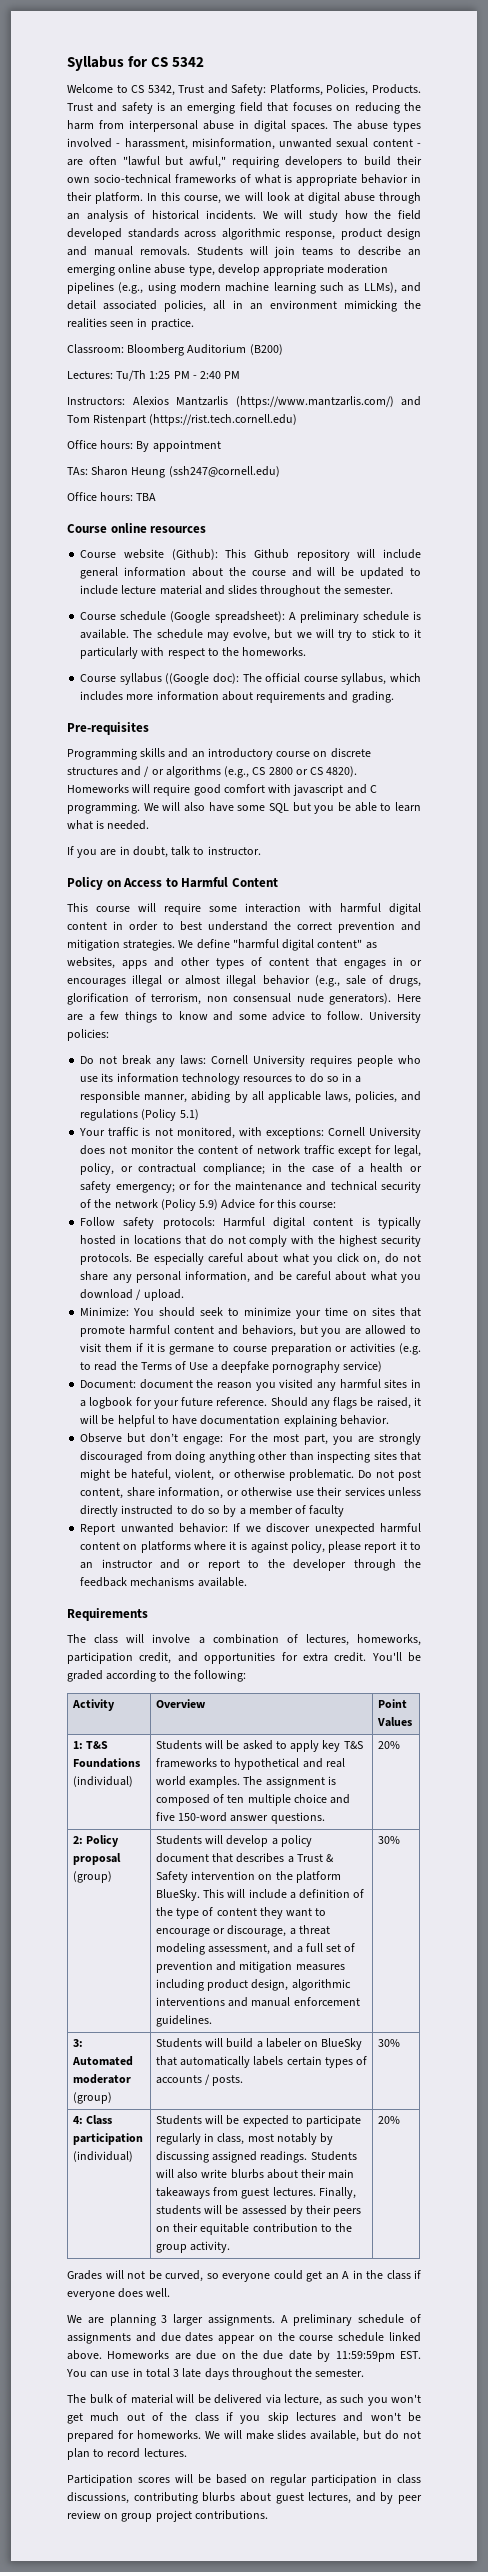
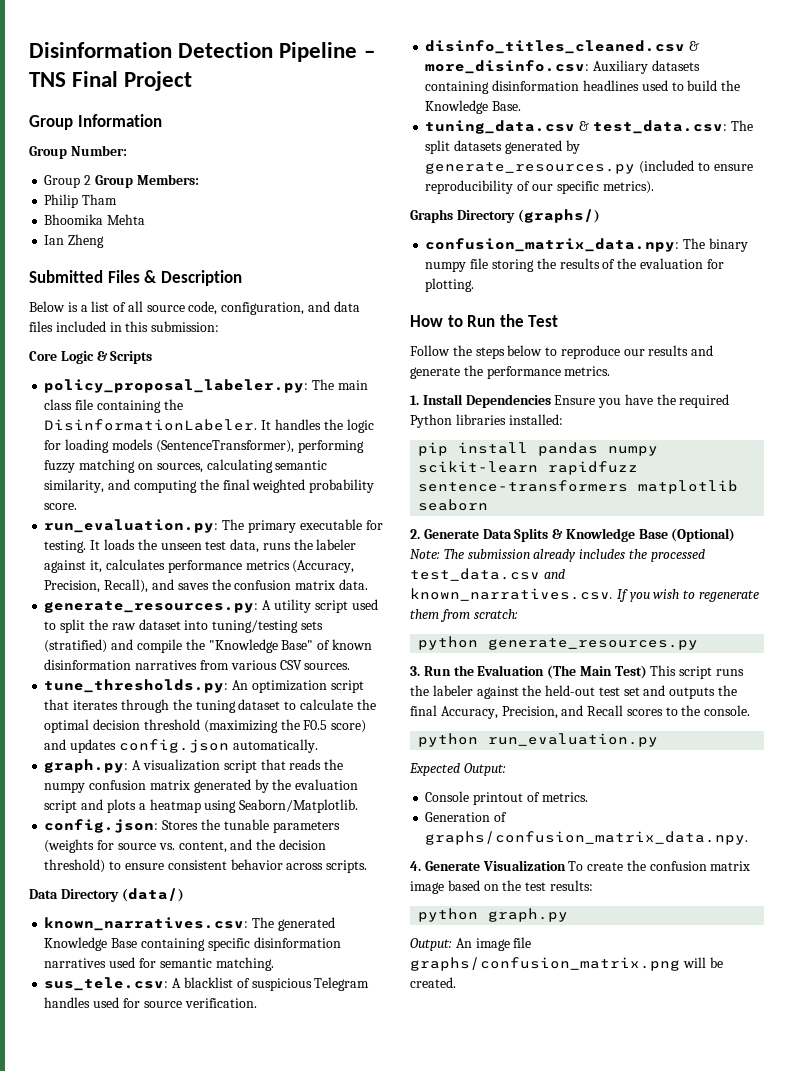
[67,56,205,71] [67,84,421,96] [67,102,421,114] [67,120,421,132] [67,138,421,150] [67,156,422,168] [67,174,421,186] [67,192,421,204] [67,210,421,222] [67,228,421,240] [67,246,421,258] [67,264,389,276] [67,282,421,294] [67,300,421,312] [67,318,194,330] [67,344,283,356] [67,370,241,381] [67,396,421,408] [67,414,298,426] [67,440,221,452] [67,466,280,478] [67,492,157,501] [67,523,207,533] [80,549,421,561] [80,567,422,579] [80,585,393,597] [80,611,421,623] [80,629,422,641] [80,647,307,659] [80,673,421,685] [80,691,394,703] [67,722,149,735] [67,748,371,760] [67,766,358,778] [67,784,377,796] [67,802,421,814] [67,820,150,830] [67,846,261,858] [67,877,278,890] [67,903,421,915] [67,921,421,933] [67,939,377,951] [67,957,422,969] [67,975,421,987] [67,993,421,1005] [67,1011,421,1023] [67,1029,109,1041] [80,1055,421,1067] [80,1073,362,1085] [80,1091,421,1103] [80,1109,199,1121] [79,1127,421,1139] [80,1145,421,1157] [80,1163,422,1175] [80,1181,421,1193] [80,1199,337,1211] [80,1217,422,1229] [80,1235,421,1247] [80,1253,421,1265] [80,1271,421,1283] [80,1289,184,1301] [80,1307,422,1319] [80,1325,422,1337] [80,1343,422,1355] [80,1361,383,1373] [80,1379,421,1391] [80,1397,421,1409] [80,1415,389,1427] [80,1433,421,1445] [80,1451,421,1463] [80,1469,421,1481] [80,1487,421,1499] [80,1505,345,1517] [80,1523,421,1535] [80,1541,421,1553] [80,1559,421,1571] [80,1577,247,1587] [67,1608,148,1621] [67,1634,421,1646] [67,1652,421,1664] [67,1670,246,1682] [71,1699,115,1711] [155,1699,206,1708] [377,1699,407,1708] [376,1717,412,1727] [72,1741,109,1749] [72,1758,140,1768] [72,1776,133,1787] [155,1740,363,1752] [155,1758,345,1770] [155,1776,336,1788] [155,1794,351,1806] [155,1812,325,1824] [377,1741,400,1749] [72,1835,120,1847] [72,1853,121,1865] [72,1871,112,1883] [155,1835,312,1847] [155,1853,335,1863] [155,1871,341,1883] [155,1889,365,1901] [155,1907,327,1919] [155,1925,330,1937] [155,1943,356,1955] [155,1961,345,1973] [155,1979,351,1991] [155,1997,360,2007] [155,2015,212,2027] [377,1836,400,1844] [72,2039,83,2047] [71,2056,133,2066] [72,2074,131,2084] [72,2092,112,2104] [155,2038,363,2050] [155,2056,368,2068] [155,2074,244,2086] [377,2039,400,2047] [72,2115,113,2125] [72,2133,143,2145] [72,2151,133,2162] [155,2115,362,2127] [155,2133,334,2145] [155,2151,357,2163] [155,2169,355,2179] [155,2187,356,2199] [155,2205,362,2217] [155,2223,353,2235] [155,2241,231,2253] [377,2116,400,2124] [67,2270,421,2282] [67,2288,171,2300] [67,2314,421,2326] [67,2332,421,2344] [67,2350,421,2362] [66,2368,365,2380] [67,2394,421,2406] [67,2412,421,2424] [67,2430,421,2442] [67,2448,187,2460] [67,2474,421,2486] [67,2492,422,2504] [67,2510,268,2522] Syllabus for CS 5342 // Welcome to CS 5342, Trust and Safety: Platforms, Policies, Products. Trust and safety is an emerging field that focuses on reducing the harm from interpersonal abuse in digital spaces. The abuse types involved - harassment, misinformation, unwanted sexual content - are often "lawful but awful," requiring developers to build their own socio-technical frameworks of what is appropriate behavior in their platform. In this course, we will look at digital abuse through an analysis of historical incidents. We will study how the field developed standards across algorithmic response, product design and manual removals. Students will join teams to describe an emerging online abuse type, develop appropriate moderation pipelines (e.g., using modern machine learning such as LLMs), and detail associated policies, all in an environment mimicking the realities seen in practice. // Classroom: Bloomberg Auditorium (B200) // Lectures: Tu/Th 1:25 PM - 2:40 PM // Instructors: Alexios Mantzarlis (https://www.mantzarlis.com/) and Tom Ristenpart (https://rist.tech.cornell.edu) // Office hours: By appointment // TAs: Sharon Heung (ssh247@cornell.edu) // Office hours: TBA // Course online resources // Course website (Github): This Github repository will include general information about the course and will be updated to include lecture material and slides throughout the semester. // Course schedule (Google spreadsheet): A preliminary schedule is available. The schedule may evolve, but we will try to stick to it particularly with respect to the homeworks. // Course syllabus ((Google doc): The official course syllabus, which includes more information about requirements and grading. // Pre-requisites // Programming skills and an introductory course on discrete structures and / or algorithms (e.g., CS 2800 or CS 4820). Homeworks will require good comfort with javascript and C programming. We will also have some SQL but you be able to learn what is needed. // If you are in doubt, talk to instructor. // Policy on Access to Harmful Content // This course will require some interaction with harmful digital content in order to best understand the correct prevention and mitigation strategies. We define "harmful digital content" as websites, apps and other types of content that engages in or encourages illegal or almost illegal behavior (e.g., sale of drugs, glorification of terrorism, non consensual nude generators). Here are a few things to know and some advice to follow. University policies: // Do not break any laws: Cornell University requires people who use its information technology resources to do so in a responsible manner, abiding by all applicable laws, policies, and regulations (Policy 5.1) // Your traffic is not monitored, with exceptions: Cornell University does not monitor the content of network traffic except for legal, policy, or contractual compliance; in the case of a health or safety emergency; or for the maintenance and technical security of the network (Policy 5.9) Advice for this course: // Follow safety protocols: Harmful digital content is typically hosted in locations that do not comply with the highest security protocols. Be especially careful about what you click on, do not share any personal information, and be careful about what you download / upload. // Minimize: You should seek to minimize your time on sites that promote harmful content and behaviors, but you are allowed to visit them if it is germane to course preparation or activities (e.g. to read the Terms of Use a deepfake pornography service) // Document: document the reason you visited any harmful sites in a logbook for your future reference. Should any flags be raised, it will be helpful to have documentation explaining behavior. // Observe but don’t engage: For the most part, you are strongly discouraged from doing anything other than inspecting sites that might be hateful, violent, or otherwise problematic. Do not post content, share information, or otherwise use their services unless directly instructed to do so by a member of faculty // Report unwanted behavior: If we discover unexpected harmful content on platforms where it is against policy, please report it to an instructor and or report to the developer through the feedback mechanisms available. // Requirements // The class will involve a combination of lectures, homeworks, participation credit, and opportunities for extra credit. You'll be graded according to the following: // Activity | Overview | Point Values // 1: T&S Foundations (individual) | Students will be asked to apply key T&S frameworks to hypothetical and real world examples. The assignment is composed of ten multiple choice and five 150-word answer questions. | 20% // 2: Policy proposal (group) | Students will develop a policy document that describes a Trust & Safety intervention on the platform BlueSky. This will include a definition of the type of content they want to encourage or discourage, a threat modeling assessment, and a full set of prevention and mitigation measures including product design, algorithmic interventions and manual enforcement guidelines. | 30% // 3: Automated moderator (group) | Students will build a labeler on BlueSky that automatically labels certain types of accounts / posts. | 30% // 4: Class participation (individual) | Students will be expected to participate regularly in class, most notably by discussing assigned readings. Students will also write blurbs about their main takeaways from guest lectures. Finally, students will be assessed by their peers on their equitable contribution to the group activity. | 20% // Grades will not be curved, so everyone could get an A in the class if everyone does well. // We are planning 3 larger assignments. A preliminary schedule of assignments and due dates appear on the course schedule linked above. Homeworks are due on the due date by 11:59:59pm EST. You can use in total 3 late days throughout the semester. // The bulk of material will be delivered via lecture, as such you won't get much out of the class if you skip lectures and won't be prepared for homeworks. We will make slides available, but do not plan to record lectures. // Participation scores will be based on regular participation in class discussions, contributing blurbs about guest lectures, and by peer review on group project contributions. -> [29,42,375,62] [29,71,193,91] [29,114,162,130] [29,145,127,159] [44,174,199,188] [44,194,118,208] [44,214,146,225] [44,234,105,248] [29,270,242,286] [29,301,360,315] [29,321,220,332] [29,351,153,364] [44,379,368,393] [44,399,183,413] [44,419,374,433] [44,439,364,453] [44,459,328,473] [44,479,375,493] [44,503,78,510] [44,519,383,533] [44,539,357,553] [44,559,355,573] [44,579,368,593] [44,599,378,613] [44,619,323,633] [44,639,372,653] [44,659,351,670] [44,679,364,693] [44,699,376,713] [44,719,367,733] [44,739,318,753] [44,759,344,773] [44,779,359,793] [44,799,359,813] [44,819,340,833] [44,839,326,853] [44,859,368,873] [29,888,184,902] [44,917,335,931] [44,937,341,951] [44,957,274,971] [44,977,370,991] [44,997,257,1008] [425,40,700,54] [425,60,700,74] [425,80,741,94] [425,100,522,114] [425,120,753,134] [425,140,580,154] [425,160,753,174] [425,180,654,194] [410,209,600,223] [425,238,748,252] [425,258,724,272] [425,278,475,292] [410,314,559,327] [410,345,714,359] [410,365,611,379] [410,394,730,408] [410,414,563,428] [418,442,659,456] [418,461,639,475] [418,480,739,494] [418,499,489,511] [410,528,736,542] [410,549,705,562] [410,568,565,581] [410,588,759,602] [410,609,518,622] [418,636,699,650] [410,665,745,679] [410,685,738,699] [410,705,751,719] [418,733,659,747] [409,763,506,776] [425,791,588,805] [425,812,508,822] [425,831,749,845] [410,860,751,871] [410,880,593,894] [418,908,569,922] [410,937,532,951] [410,957,723,971] [410,977,456,988] Disinformation Detection Pipeline – TNS Final Project // Group Information // Group Number: // Group 2 Group Members: // Philip Tham // Bhoomika Mehta // Ian Zheng // Submitted Files & Description // Below is a list of all source code, configuration, and data files included in this submission: // Core Logic & Scripts // policy_proposal_labeler.py: The main class file containing the DisinformationLabeler. It handles the logic for loading models (SentenceTransformer), performing fuzzy matching on sources, calculating semantic similarity, and computing the final weighted probability score. // run_evaluation.py: The primary executable for testing. It loads the unseen test data, runs the labeler against it, calculates performance metrics (Accuracy, Precision, Recall), and saves the confusion matrix data. // generate_resources.py: A utility script used to split the raw dataset into tuning/testing sets (stratified) and compile the "Knowledge Base" of known disinformation narratives from various CSV sources. // tune_thresholds.py: An optimization script that iterates through the tuning dataset to calculate the optimal decision threshold (maximizing the F0.5 score) and updates config.json automatically. // graph.py: A visualization script that reads the numpy confusion matrix generated by the evaluation script and plots a heatmap using Seaborn/Matplotlib. // config.json: Stores the tunable parameters (weights for source vs. content, and the decision threshold) to ensure consistent behavior across scripts. // Data Directory (data/) // known_narratives.csv: The generated Knowledge Base containing specific disinformation narratives used for semantic matching. // sus_tele.csv: A blacklist of suspicious Telegram handles used for source verification. // disinfo_titles_cleaned.csv & more_disinfo.csv: Auxiliary datasets containing disinformation headlines used to build the Knowledge Base. // tuning_data.csv & test_data.csv: The split datasets generated by generate_resources.py (included to ensure reproducibility of our specific metrics). // Graphs Directory (graphs/) // confusion_matrix_data.npy: The binary numpy file storing the results of the evaluation for plotting. // How to Run the Test // Follow the steps below to reproduce our results and generate the performance metrics. // 1. Install Dependencies Ensure you have the required Python libraries installed: // pip install pandas numpy scikit-learn rapidfuzz sentence-transformers matplotlib seaborn // 2. Generate Data Splits & Knowledge Base (Optional) Note: The submission already includes the processed test_data.csv and known_narratives.csv. If you wish to regenerate them from scratch: // python generate_resources.py // 3. Run the Evaluation (The Main Test) This script runs the labeler against the held-out test set and outputs the final Accuracy, Precision, and Recall scores to the console. // python run_evaluation.py // Expected Output: // Console printout of metrics. // Generation of graphs/confusion_matrix_data.npy. // 4. Generate Visualization To create the confusion matrix image based on the test results: // python graph.py // Output: An image file graphs/confusion_matrix.png will be created.

